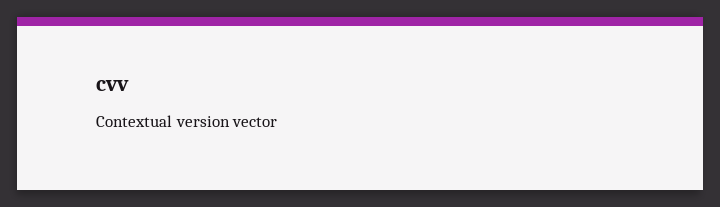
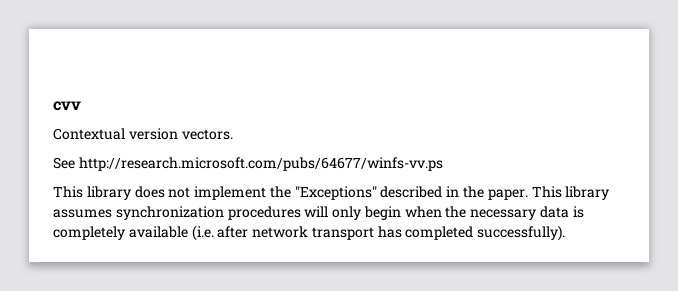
[232,117,278,127] vector -> [181,129,233,140] [53,157,443,171] [53,186,610,200] [53,206,584,220] [53,225,566,241] vectors. // See http://research.microsoft.com/pubs/64677/winfs-vv.ps // This library does not implement the "Exceptions" described in the paper. This library assumes synchronization procedures will only begin when the necessary data is completely available (i.e. after network transport has completed successfully).

